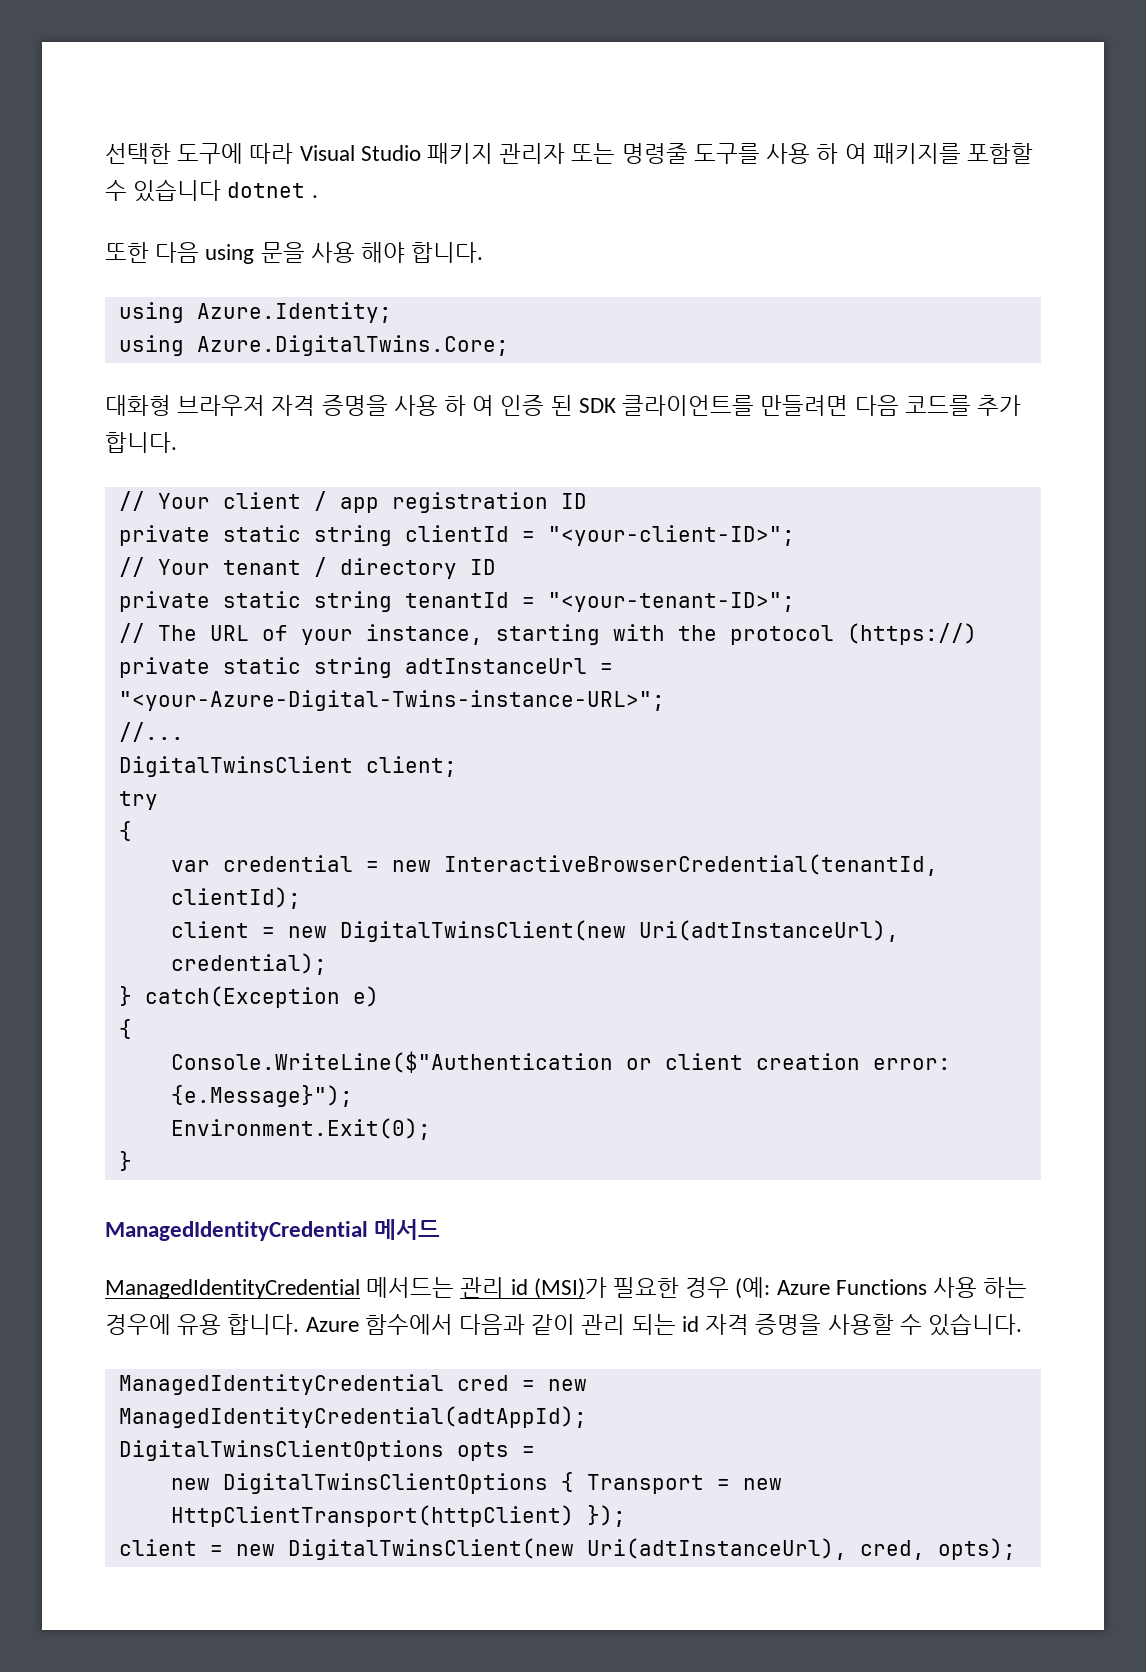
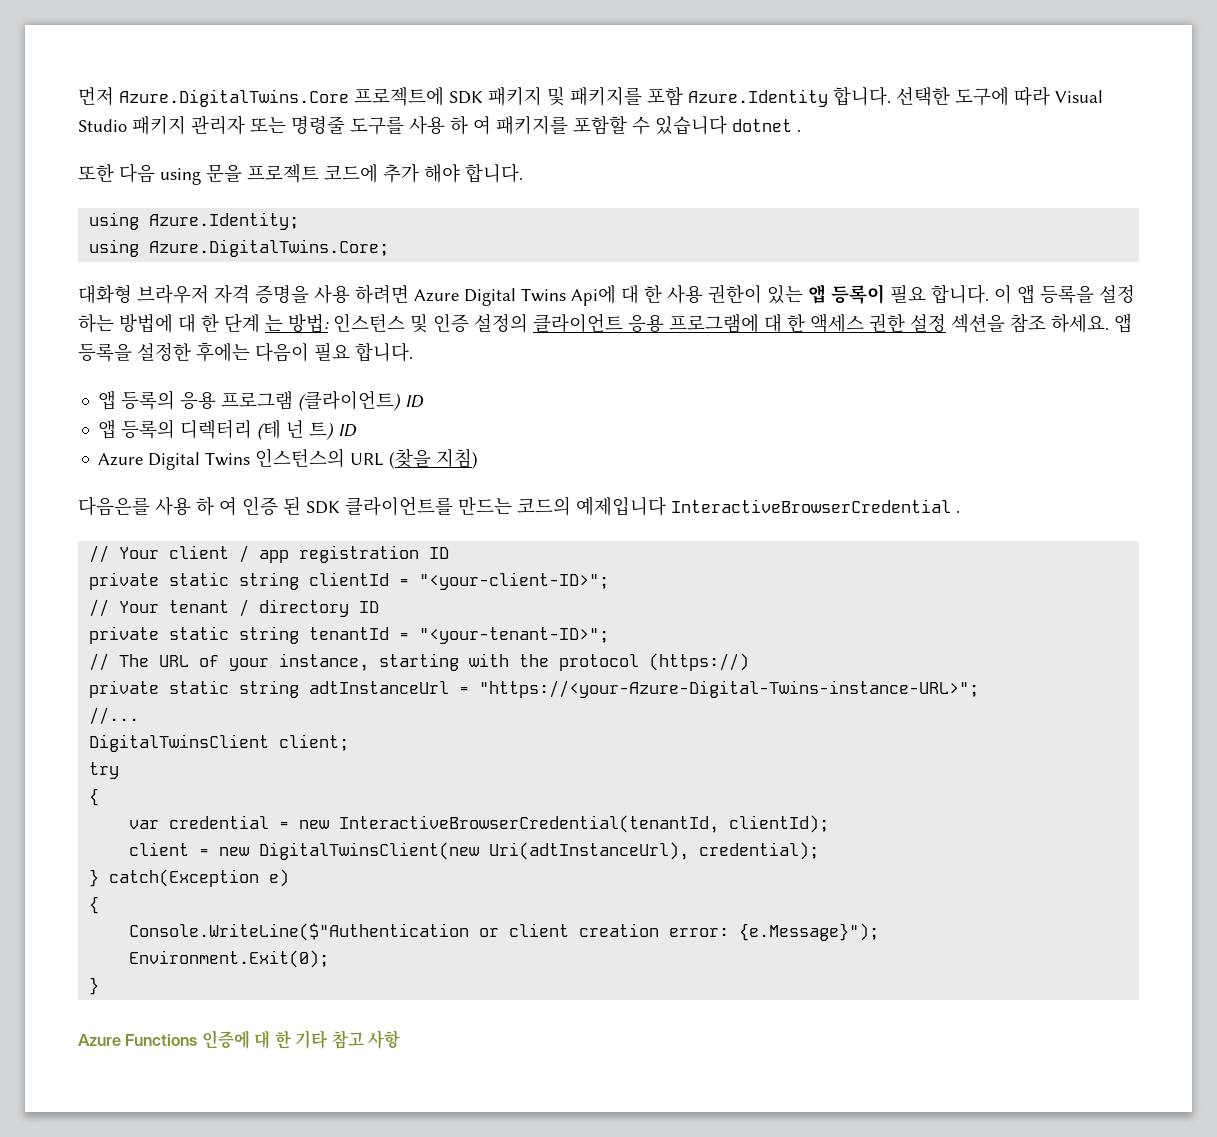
(105, 153) none -> [78,86,891,107] 먼저 Azure.DigitalTwins.Core 프로젝트에 SDK 패키지 및 패키지를 포함 Azure.Identity 합니다.
[310,242,355,263] 사용 -> [247,164,419,183] 프로젝트 코드에 추가
(438, 405) none -> [355,284,1135,306] [78,313,1132,333] [78,342,413,362] [98,390,425,411] [98,419,358,440] [98,448,479,470] [78,496,191,516] 하려면 Azure Digital Twins Api에 대 한 사용 권한이 있는 앱 등록이 필요 합니다. 이 앱 등록을 설정 하는 방법에 대 한 단계 는 방법: 인스턴스 및 인증 설정의 클라이언트 응용 프로그램에 대 한 액세스 권한 설정 섹션을 참조 하세요. 앱 등록을 설정한 후에는 다음이 필요 합니다. // 앱 등록의 응용 프로그램 (클라이언트) ID // 앱 등록의 디렉터리 (테 넌 트) ID // Azure Digital Twins 인스턴스의 URL (찾을 지침) // 다음은를 사용
[760,395,1021,416] [105,432,177,453] 만들려면 다음 코드를 추가 합니다. -> [458,496,960,516] 만드는 코드의 예제입니다 InteractiveBrowserCredential .
[118,690,665,711] "<your-Azure-Digital-Twins-instance-URL>"; -> [479,680,980,698] "https://<your-Azure-Digital-Twins-instance-URL>";
[105,1219,441,1241] [105,1277,1028,1299] [105,1313,1022,1336] [118,1374,587,1395] [118,1406,587,1428] [118,1440,535,1461] [170,1472,782,1494] [170,1505,626,1527] [118,1538,1016,1560] ManagedIdentityCredential 메서드 // ManagedIdentityCredential 메서드는 관리 id (MSI)가 필요한 경우 (예: Azure Functions 사용 하는 경우에 유용 합니다. Azure 함수에서 다음과 같이 관리 되는 id 자격 증명을 사용할 수 있습니다. // ManagedIdentityCredential cred = new ManagedIdentityCredential(adtAppId); // DigitalTwinsClientOptions opts = // new DigitalTwinsClientOptions { Transport = new HttpClientTransport(httpClient) }); // client = new DigitalTwinsClient(new Uri(adtInstanceUrl), cred, opts); -> [78,1030,401,1049] Azure Functions 인증에 대 한 기타 참고 사항

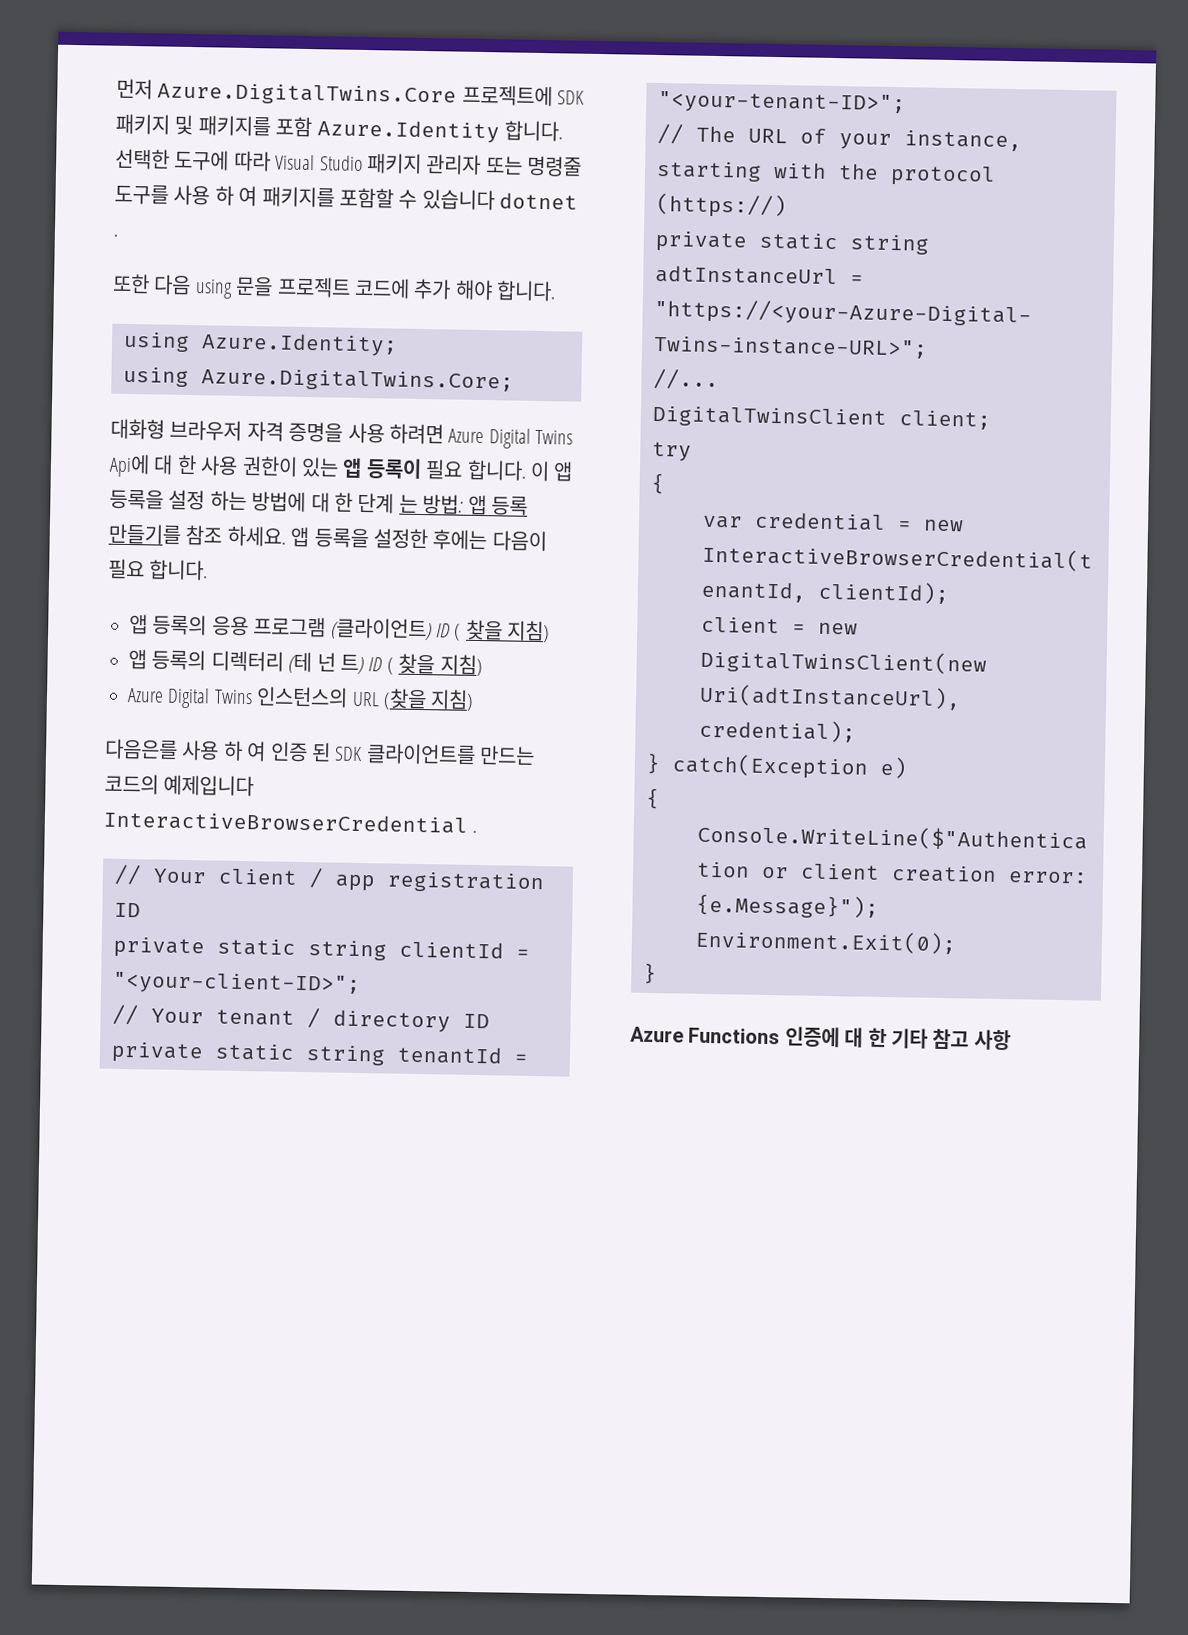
[333,313,1005,333] 인스턴스 및 인증 설정의 클라이언트 응용 프로그램에 대 한 액세스 권한 설정 섹션을 -> [467,494,528,516] [108,523,181,545] 앱 등록 만들기를
(425, 401) none -> [454,619,551,643] ( 찾을 지침)
(358, 430) none -> [386,653,483,677] ( 찾을 지침)

